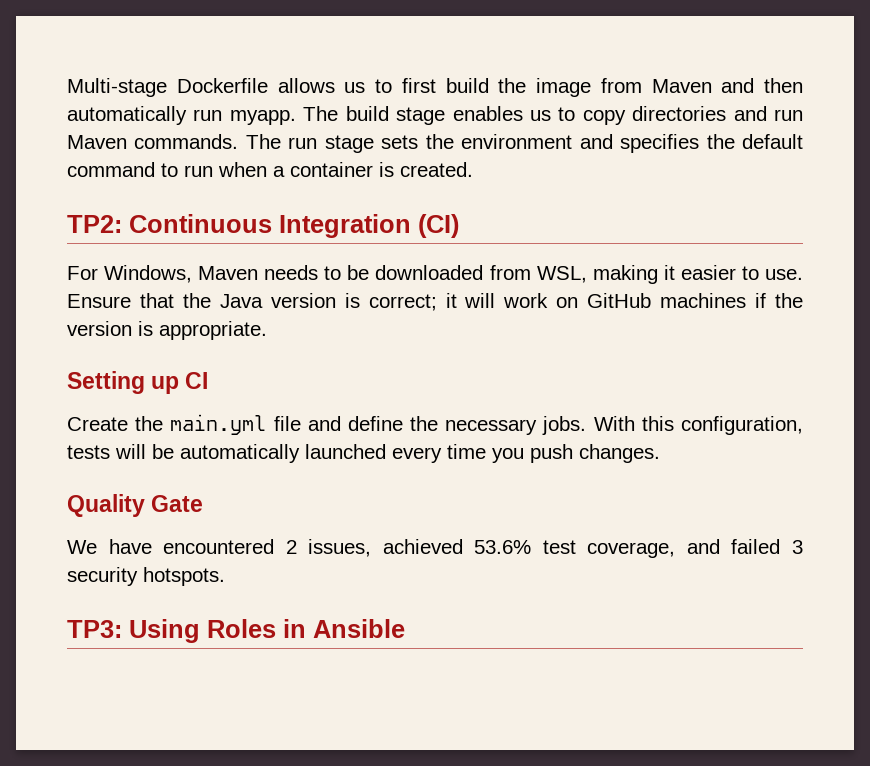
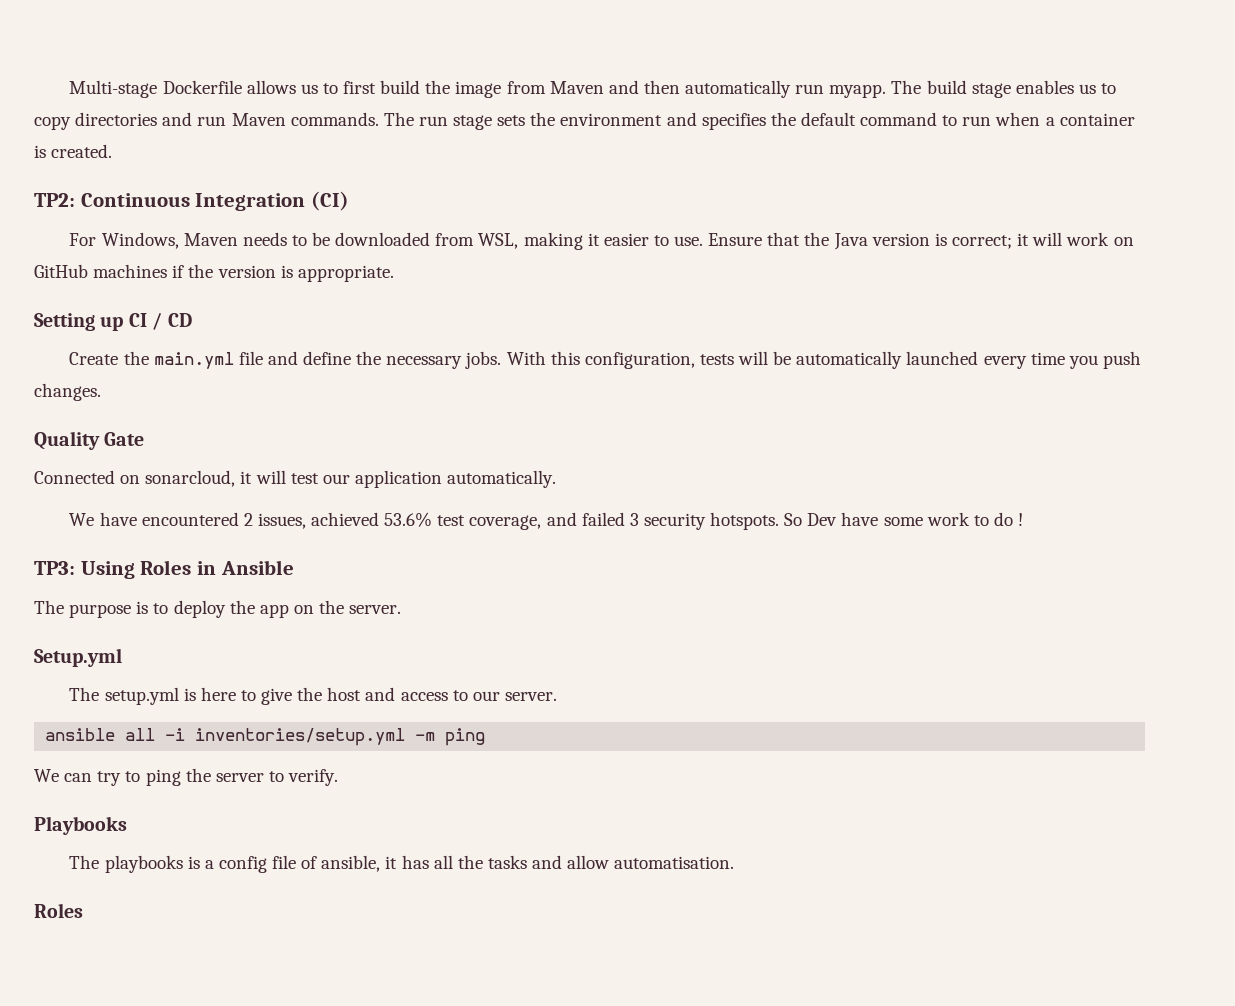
(209, 380) none -> [152,313,192,330] / CD
(204, 503) none -> [34,470,557,488] // Connected on sonarcloud, it will test our application automatically.
(225, 576) none -> [784,512,1024,526] So Dev have some work to do !
(405, 628) none -> [34,600,402,618] [34,648,122,667] [69,687,557,705] [45,728,486,746] [34,768,339,786] [34,816,127,835] [69,855,735,873] [34,903,83,918] // The purpose is to deploy the app on the server. // Setup.yml // The setup.yml is here to give the host and access to our server. // ansible all -i inventories/setup.yml -m ping // We can try to ping the server to verify. // Playbooks // The playbooks is a config file of ansible, it has all the tasks and allow automatisation. // Roles

